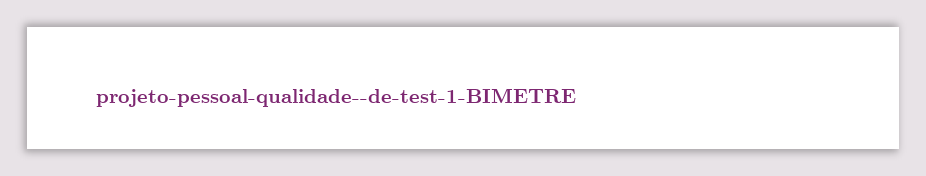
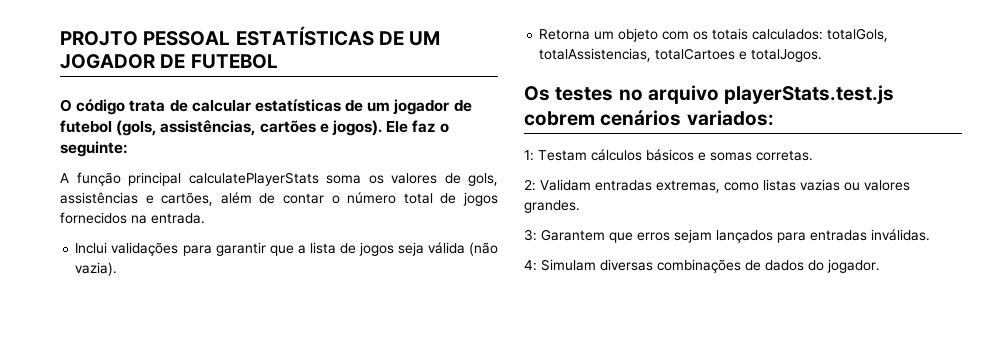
[96,88,576,107] projeto-pessoal-qualidade--de-test-1-BIMETRE -> [60,26,441,46] [60,54,278,69] [60,99,472,115] [60,120,450,136] [60,141,127,157] [60,172,498,186] [60,192,499,206] [60,212,205,224] [75,242,499,256] [75,262,118,276] [539,28,889,42] [539,48,823,62] [524,85,895,104] [524,110,774,126] [524,149,813,161] [524,179,910,193] [524,200,580,213] [524,229,930,243] [524,259,880,273] PROJTO PESSOAL ESTATÍSTICAS DE UM JOGADOR DE FUTEBOL // O código trata de calcular estatísticas de um jogador de futebol (gols, assistências, cartões e jogos). Ele faz o seguinte: // A função principal calculatePlayerStats soma os valores de gols, assistências e cartões, além de contar o número total de jogos fornecidos na entrada. // Inclui validações para garantir que a lista de jogos seja válida (não vazia). // Retorna um objeto com os totais calculados: totalGols, totalAssistencias, totalCartoes e totalJogos. // Os testes no arquivo playerStats.test.js cobrem cenários variados: // 1: Testam cálculos básicos e somas corretas. // 2: Validam entradas extremas, como listas vazias ou valores grandes. // 3: Garantem que erros sejam lançados para entradas inválidas. // 4: Simulam diversas combinações de dados do jogador.

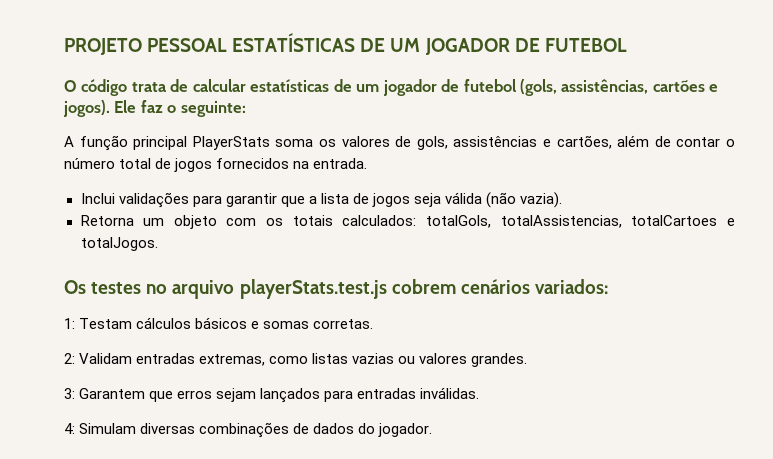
[60,31,138,46] PROJTO -> [64,38,142,55] PROJETO
[188,172,319,186] calculatePlayerStats -> [192,136,270,150] PlayerStats

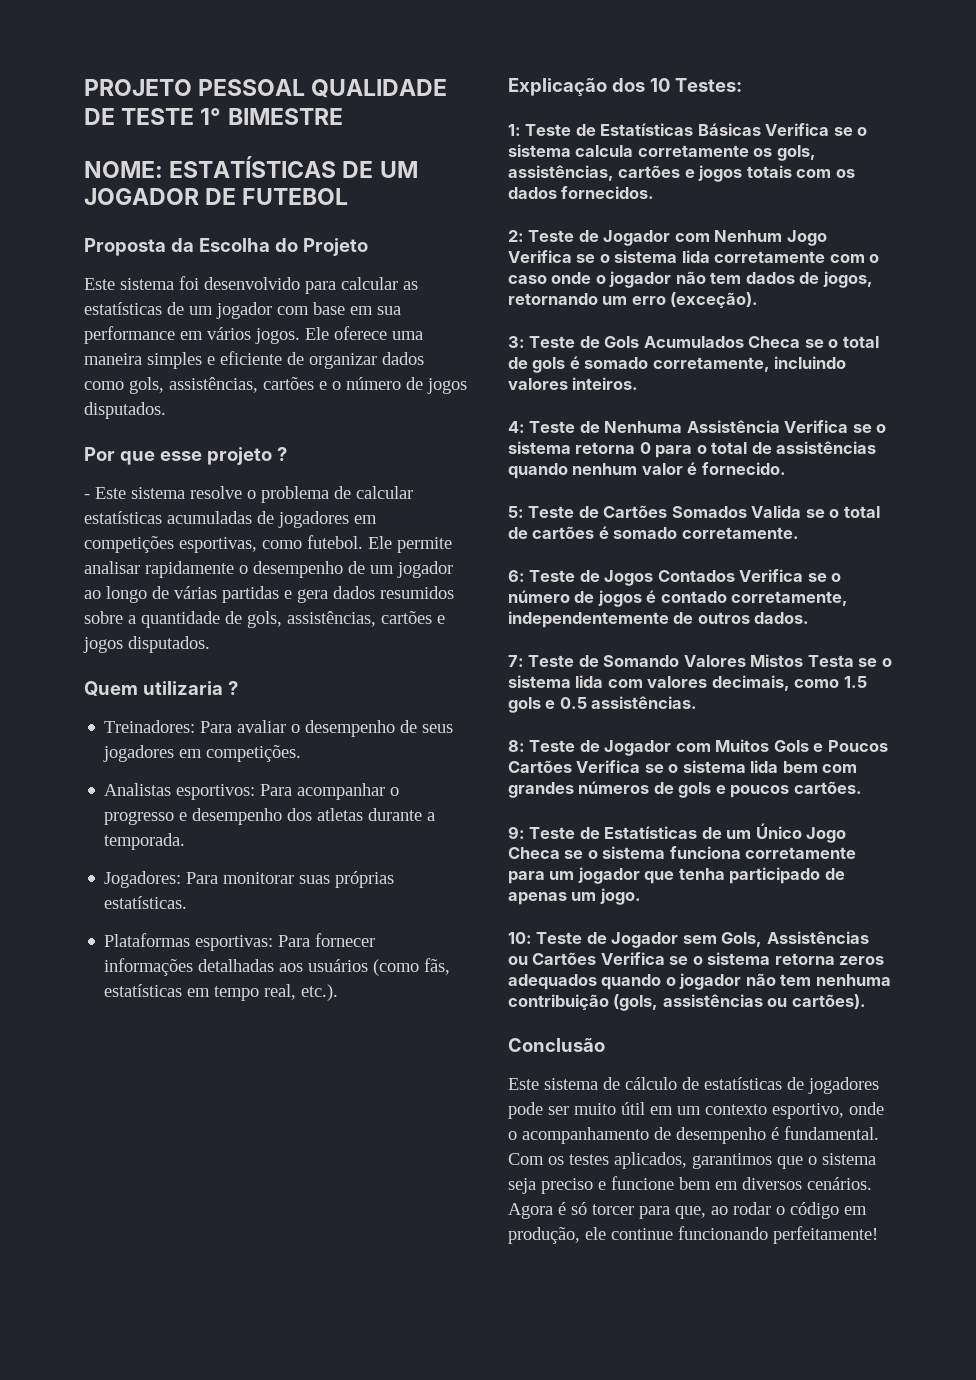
(228, 45) none -> [311,79,448,98] [84,108,343,125] [84,161,163,178] QUALIDADE DE TESTE 1° BIMESTRE // NOME:
[64,79,719,96] [63,100,246,117] [64,135,736,151] [64,158,368,172] [80,192,563,208] [80,215,735,229] [80,237,158,251] [64,279,608,299] [64,317,374,329] [64,353,528,367] [64,387,480,403] [64,422,433,438] O código trata de calcular estatísticas de um jogador de futebol (gols, assistências, cartões e jogos). Ele faz o seguinte: // A função principal PlayerStats soma os valores de gols, assistências e cartões, além de contar o número total de jogos fornecidos na entrada. // Inclui validações para garantir que a lista de jogos seja válida (não vazia). // Retorna um objeto com os totais calculados: totalGols, totalAssistencias, totalCartoes e totalJogos. // Os testes no arquivo playerStats.test.js cobrem cenários variados: // 1: Testam cálculos básicos e somas corretas. // 2: Validam entradas extremas, como listas vazias ou valores grandes. // 3: Garantem que erros sejam lançados para entradas inválidas. // 4: Simulam diversas combinações de dados do jogador. -> [84,238,368,256] [84,276,418,294] [84,302,401,319] [84,326,423,344] [84,351,424,369] [84,377,467,394] [84,402,166,419] [84,447,287,465] [84,486,413,503] [84,511,377,528] [84,535,452,553] [84,561,453,578] [84,586,454,603] [84,611,445,628] [83,636,210,653] [84,681,238,696] [104,720,454,737] [103,745,302,762] [104,783,400,800] [104,808,436,825] [104,833,186,850] [104,871,395,888] [104,896,188,909] [104,933,376,951] [104,958,451,976] [104,984,339,1001] [508,78,742,96] [508,123,868,136] [508,144,816,161] [508,165,855,182] [508,186,655,199] [508,230,827,246] [508,250,880,263] [508,271,873,288] [508,292,759,308] [508,336,879,348] [508,356,847,373] [508,377,639,390] [508,420,887,433] [508,441,877,458] [508,462,786,479] [508,505,880,518] [508,526,799,539] [508,569,842,586] [508,590,849,607] [508,611,810,628] [508,654,892,667] [508,675,867,691] [508,696,698,713] [508,739,888,756] [508,760,858,773] [508,781,862,798] [508,823,847,843] [508,846,857,859] [508,867,845,884] [508,888,641,905] [508,931,869,948] [508,952,885,965] [508,973,891,990] [508,994,866,1011] [508,1038,605,1052] [508,1077,879,1094] [508,1102,884,1119] [508,1126,879,1144] [508,1152,876,1169] [508,1176,872,1194] [508,1202,867,1219] [508,1226,878,1244] Proposta da Escolha do Projeto // Este sistema foi desenvolvido para calcular as estatísticas de um jogador com base em sua performance em vários jogos. Ele oferece uma maneira simples e eficiente de organizar dados como gols, assistências, cartões e o número de jogos disputados. // Por que esse projeto ? // - Este sistema resolve o problema de calcular estatísticas acumuladas de jogadores em competições esportivas, como futebol. Ele permite analisar rapidamente o desempenho de um jogador ao longo de várias partidas e gera dados resumidos sobre a quantidade de gols, assistências, cartões e jogos disputados. // Quem utilizaria ? // Treinadores: Para avaliar o desempenho de seus jogadores em competições. // Analistas esportivos: Para acompanhar o progresso e desempenho dos atletas durante a temporada. // Jogadores: Para monitorar suas próprias estatísticas. // Plataformas esportivas: Para fornecer informações detalhadas aos usuários (como fãs, estatísticas em tempo real, etc.). // Explicação dos 10 Testes: // 1: Teste de Estatísticas Básicas Verifica se o sistema calcula corretamente os gols, assistências, cartões e jogos totais com os dados fornecidos. // 2: Teste de Jogador com Nenhum Jogo Verifica se o sistema lida corretamente com o caso onde o jogador não tem dados de jogos, retornando um erro (exceção). // 3: Teste de Gols Acumulados Checa se o total de gols é somado corretamente, incluindo valores inteiros. // 4: Teste de Nenhuma Assistência Verifica se o sistema retorna 0 para o total de assistências quando nenhum valor é fornecido. // 5: Teste de Cartões Somados Valida se o total de cartões é somado corretamente. // 6: Teste de Jogos Contados Verifica se o número de jogos é contado corretamente, independentemente de outros dados. // 7: Teste de Somando Valores Mistos Testa se o sistema lida com valores decimais, como 1.5 gols e 0.5 assistências. // 8: Teste de Jogador com Muitos Gols e Poucos Cartões Verifica se o sistema lida bem com grandes números de gols e poucos cartões. // 9: Teste de Estatísticas de um Único Jogo Checa se o sistema funciona corretamente para um jogador que tenha participado de apenas um jogo. // 10: Teste de Jogador sem Gols, Assistências ou Cartões Verifica se o sistema retorna zeros adequados quando o jogador não tem nenhuma contribuição (gols, assistências ou cartões). // Conclusão // Este sistema de cálculo de estatísticas de jogadores pode ser muito útil em um contexto esportivo, onde o acompanhamento de desempenho é fundamental. Com os testes aplicados, garantimos que o sistema seja preciso e funcione bem em diversos cenários. Agora é só torcer para que, ao rodar o código em produção, ele continue funcionando perfeitamente!

